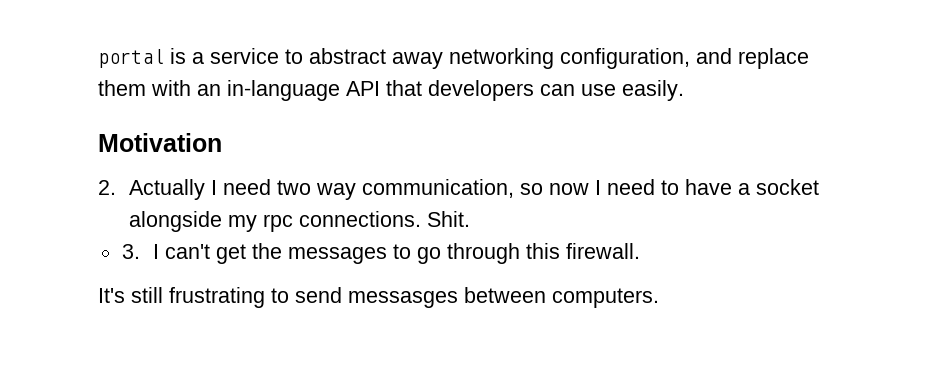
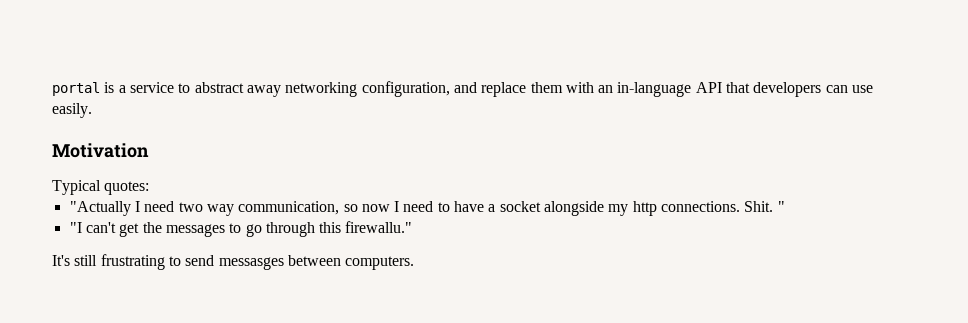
[98,179,206,200] 2. Actually -> [52,180,150,195] [69,201,131,216] Typical quotes: // "Actually
[263,214,294,232] rpc -> [632,201,657,216] http
[121,244,159,259] // 3. I -> [777,201,785,212] [69,222,82,233] " // "I
[565,243,640,259] firewall. -> [345,221,413,233] firewallu."

